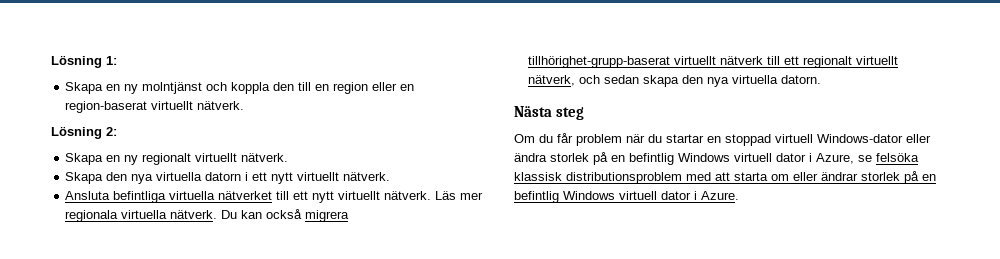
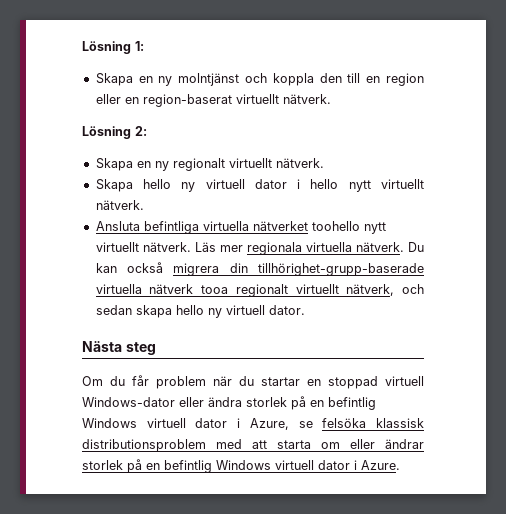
[106,172,268,184] den nya virtuella datorn i ett -> [143,179,339,192] hello ny virtuell dator i hello
[276,191,309,200] till ett -> [311,221,360,231] toohello
[528,56,800,68] tillhörighet-grupp-baserat virtuellt nätverk till ett -> [229,263,424,276] [95,284,229,294] din tillhörighet-grupp-baserade virtuella nätverk tooa
[682,75,822,87] den nya virtuella datorn. -> [175,305,305,318] hello ny virtuell dator.

